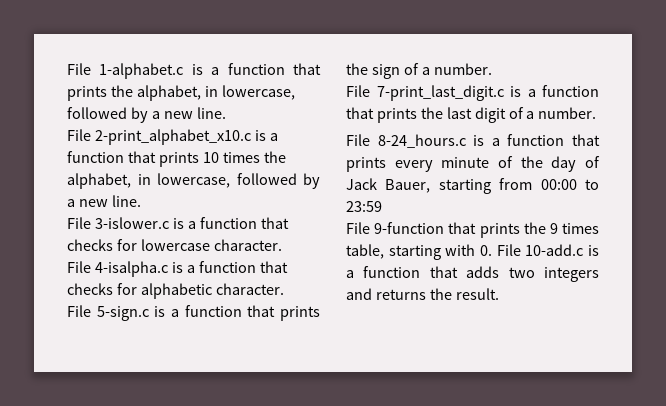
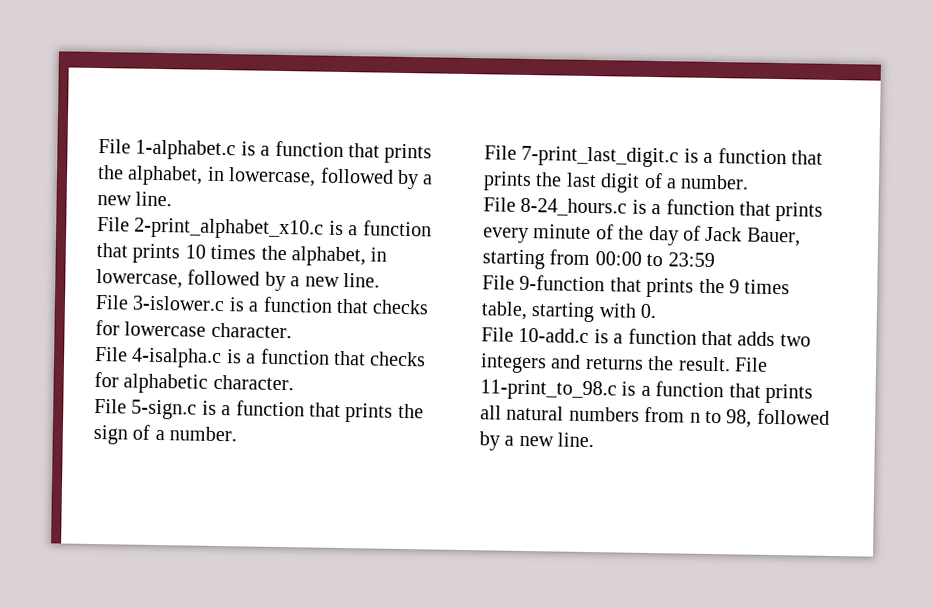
(492, 250) none -> (658, 311) //
(499, 294) none -> [734,357,768,372] [480,379,813,404] [480,405,830,428] [479,431,595,451] File 11-print_to_98.c is a function that prints all natural numbers from n to 98, followed by a new line.

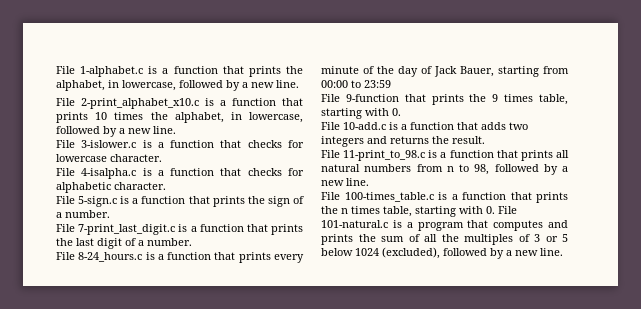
(731, 364) none -> (485, 140) //
(595, 440) none -> [321,192,568,203] [321,206,517,217] [321,220,568,231] [321,234,568,245] [321,247,563,259] // File 100-times_table.c is a function that prints the n times table, starting with 0. File 101-natural.c is a program that computes and prints the sum of all the multiples of 3 or 5 below 1024 (excluded), followed by a new line.

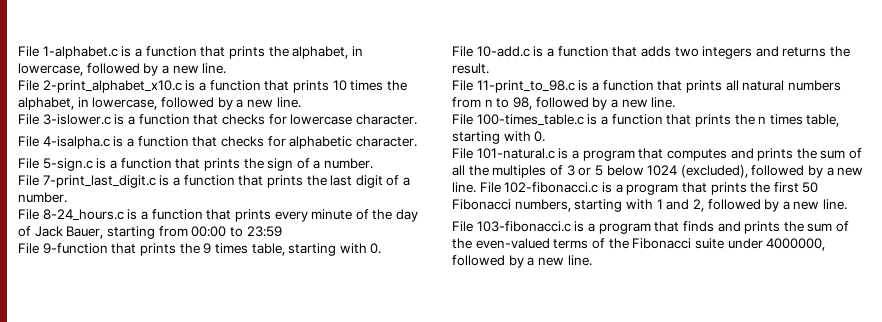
(495, 210) none -> (546, 136) //
(563, 252) none -> [479,182,819,195] [452,199,848,212] [452,221,850,234] [452,238,826,251] [452,255,592,268] File 102-fibonacci.c is a program that prints the first 50 Fibonacci numbers, starting with 1 and 2, followed by a new line. // File 103-fibonacci.c is a program that finds and prints the sum of the even-valued terms of the Fibonacci suite under 4000000, followed by a new line.

